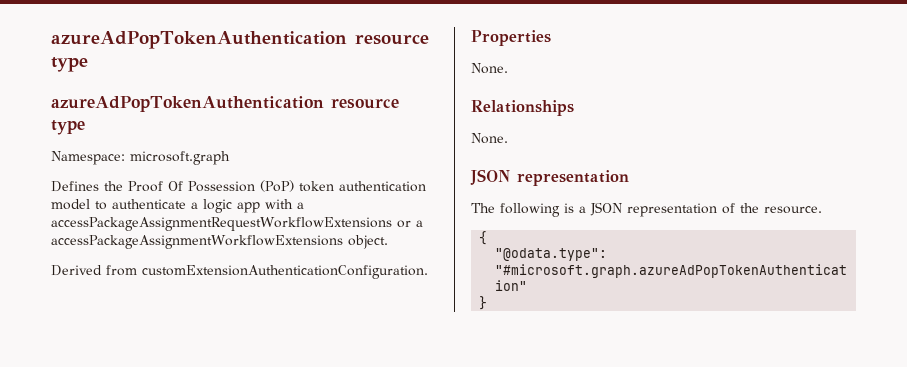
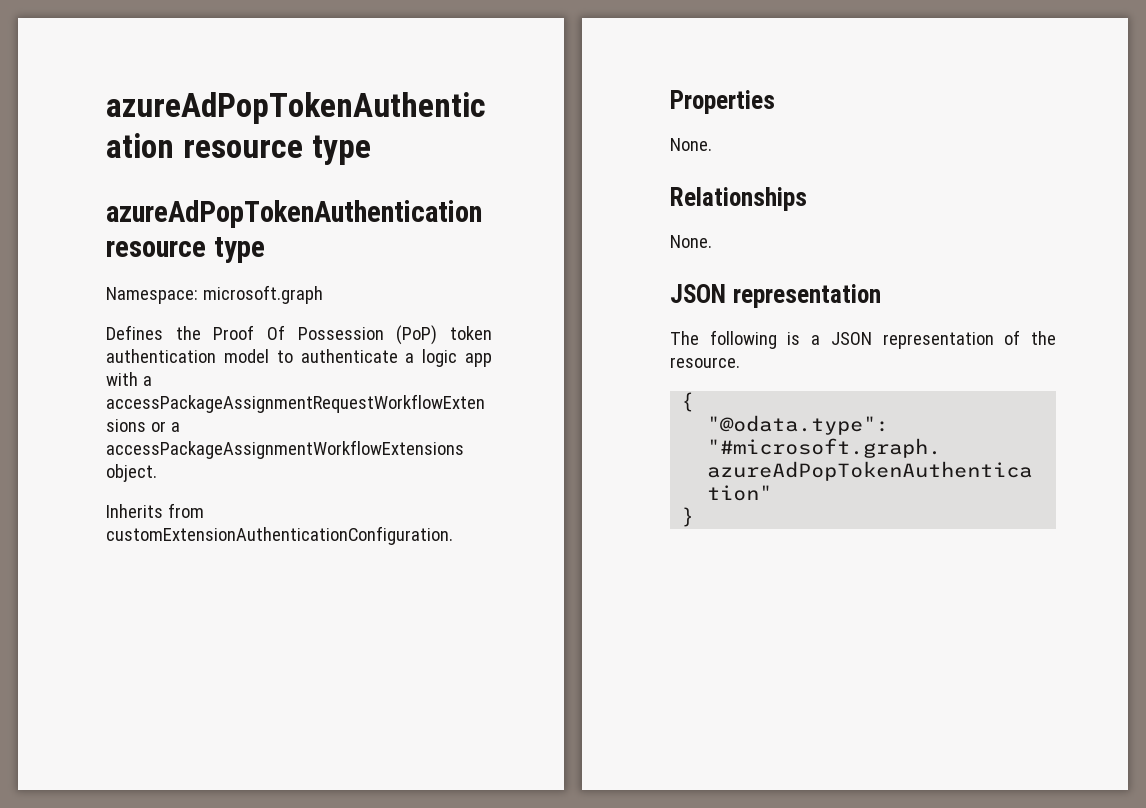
[51,265,102,276] Derived -> [106,504,163,518] Inherits

